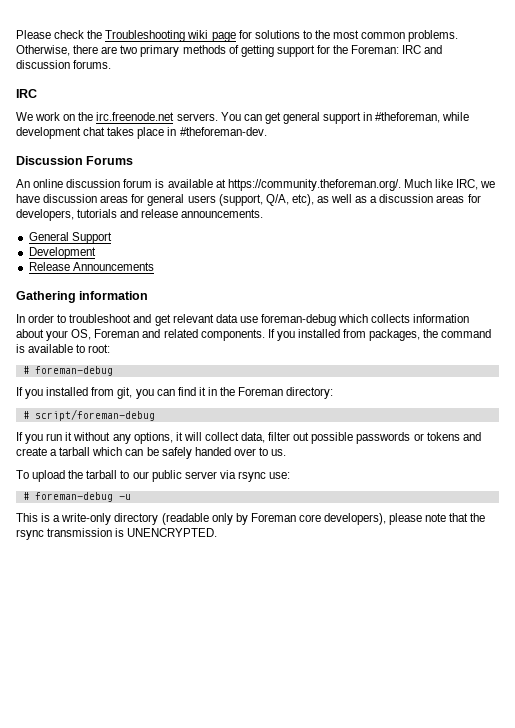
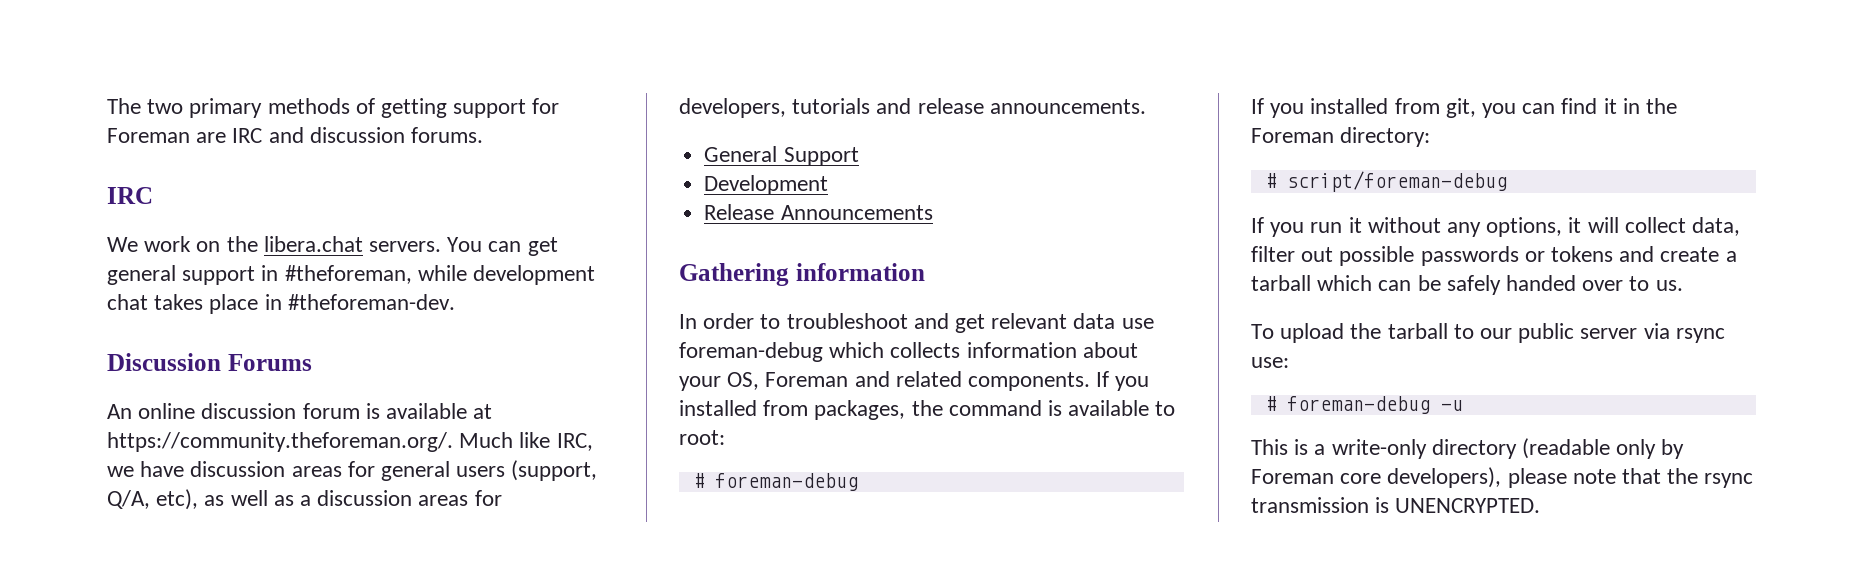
[16,30,459,42] [16,45,118,56] Please check the Troubleshooting wiki page for solutions to the most common problems. Otherwise, there are -> [107,98,141,114] The
[333,45,400,54] the Foreman: -> [107,128,227,143] Foreman are
[96,112,175,121] irc.freenode.net -> [263,236,363,252] libera.chat

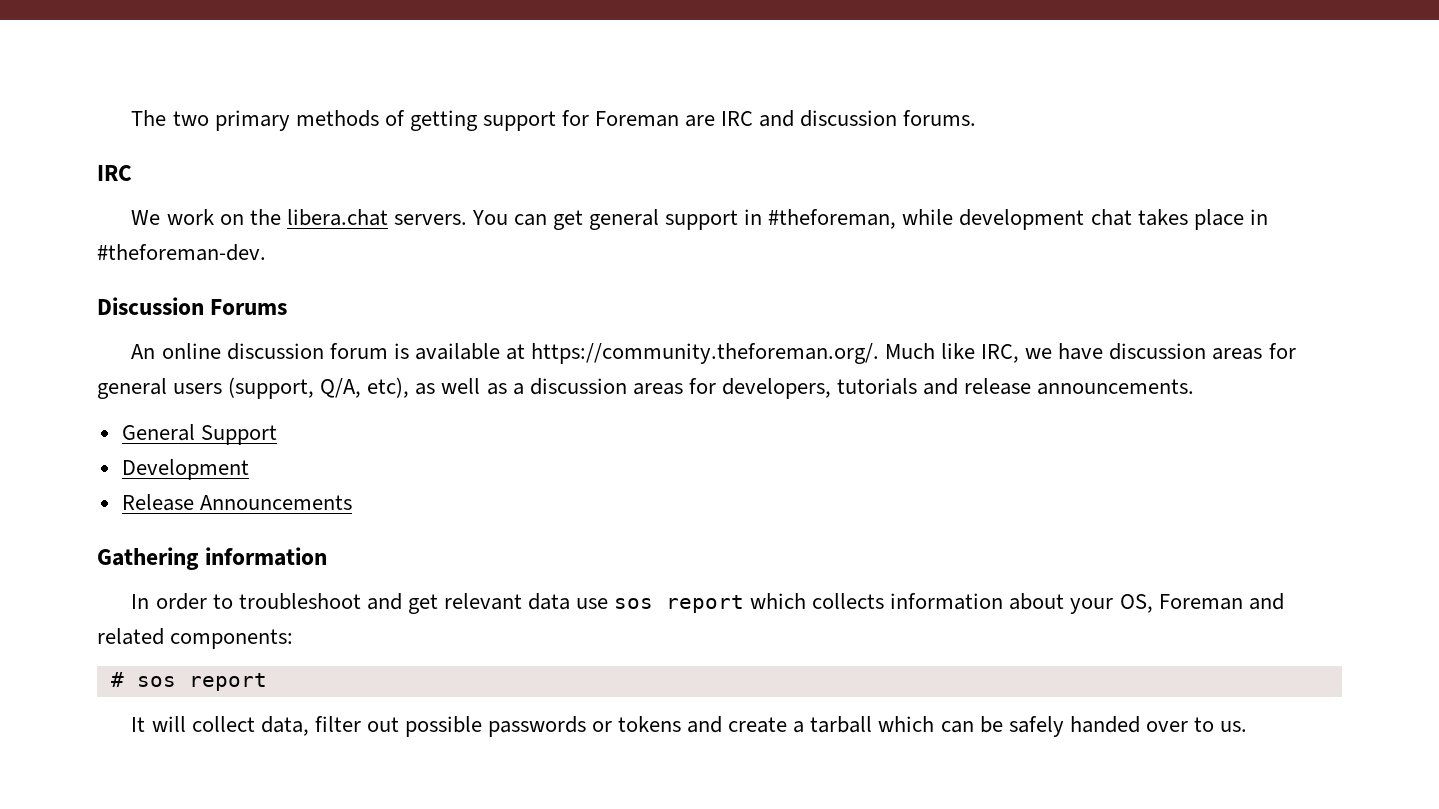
[679,342,823,362] foreman-debug -> [614,595,745,613] sos report
[968,371,1150,391] [679,400,1176,420] [679,430,725,445] [692,473,858,491] [1251,98,1678,118] [1251,127,1431,147] [1264,171,1507,192] [1251,217,1582,237] components. If you installed from packages, the command is available to root: // # foreman-debug // If you installed from git, you can find it in the Foreman directory: // # script/foreman-debug // If you run it without any options, it -> [170,629,294,649] [110,672,267,691] [131,717,146,732] components: // # sos report // It
[1251,323,1725,343] [1251,357,1289,368] [1264,396,1463,414] [1251,438,1685,459] [1251,467,1754,488] [1251,497,1541,513] // To upload the tarball to our public server via rsync use: // # foreman-debug -u // This is a write-only directory (readable only by Foreman core developers), please note that the rsync transmission is UNENCRYPTED. -> (1247, 726) none

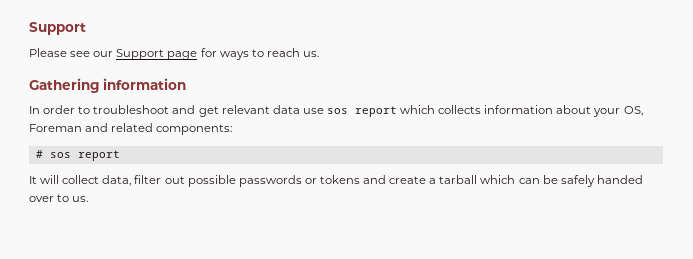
[131,110,977,131] [97,165,132,181] [131,209,1268,230] [97,244,266,261] [97,297,288,315] [131,343,1296,364] [97,377,1195,399] [121,424,277,445] [121,459,249,480] [121,494,352,511] The two primary methods of getting support for Foreman are IRC and discussion forums. // IRC // We work on the libera.chat servers. You can get general support in #theforeman, while development chat takes place in #theforeman-dev. // Discussion Forums // An online discussion forum is available at https://community.theforeman.org/. Much like IRC, we have discussion areas for general users (support, Q/A, etc), as well as a discussion areas for developers, tutorials and release announcements. // General Support // Development // Release Announcements -> [29,22,86,35] [29,48,319,60] Support // Please see our Support page for ways to reach us.

